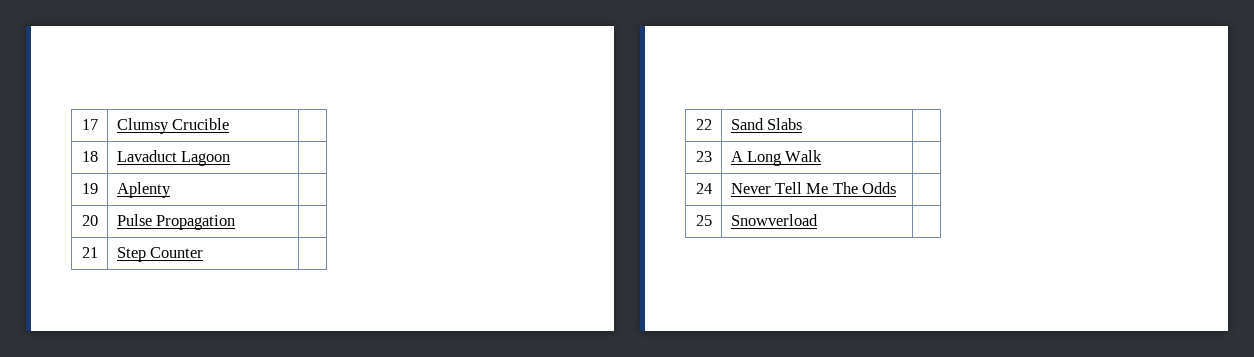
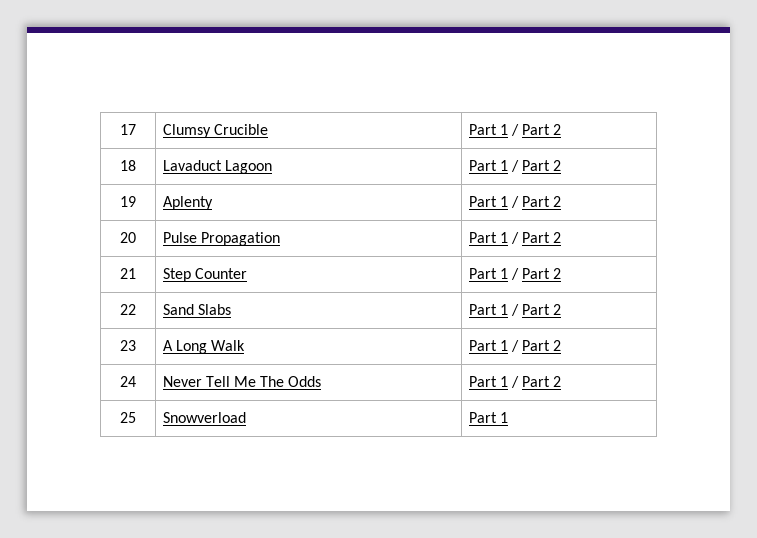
[81,151,98,162] [116,150,230,166] [81,183,98,194] [116,182,171,198] [81,215,98,226] [116,214,235,230] [81,247,98,258] [116,247,203,262] [695,119,712,130] [730,118,802,130] // 18 | Lavaduct Lagoon | // 19 | Aplenty | // 20 | Pulse Propagation | // 21 | Step Counter | // 22 | Sand Slabs | -> [468,124,562,136] [120,160,136,171] [162,160,272,174] [468,160,562,172] [120,196,136,207] [162,196,213,210] [468,196,562,208] [120,232,136,243] [162,232,280,246] [468,232,562,244] [120,268,136,279] [162,268,247,282] [468,268,562,280] [120,304,136,315] [162,304,231,315] [468,304,562,316] Part 1 / Part 2 // 18 | Lavaduct Lagoon | Part 1 / Part 2 // 19 | Aplenty | Part 1 / Part 2 // 20 | Pulse Propagation | Part 1 / Part 2 // 21 | Step Counter | Part 1 / Part 2 // 22 | Sand Slabs | Part 1 / Part 2
(823, 156) none -> [468,340,562,352] Part 1 / Part 2
(897, 188) none -> [468,376,562,388] Part 1 / Part 2
(818, 220) none -> [468,412,508,423] Part 1

